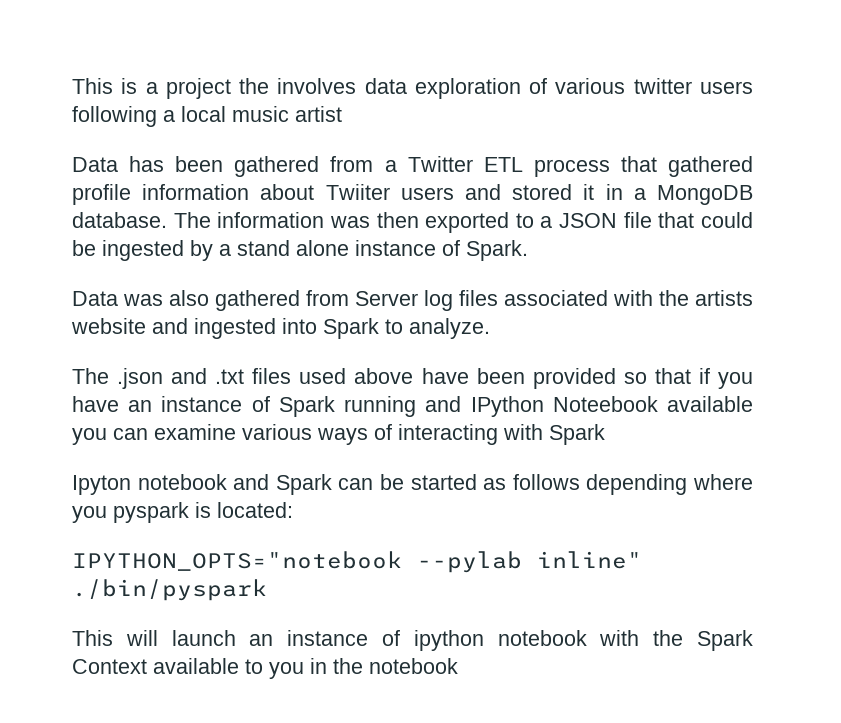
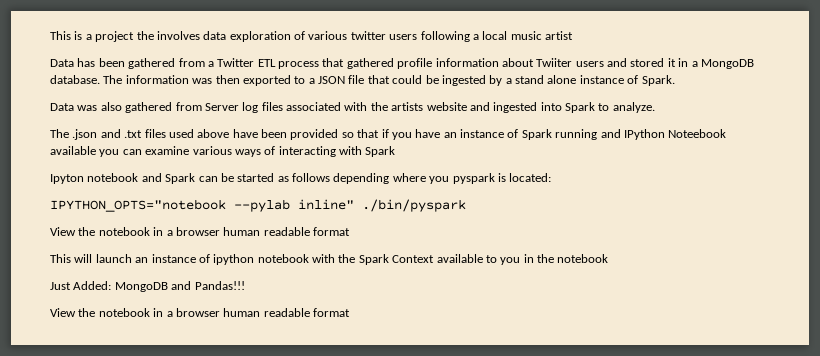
(267, 590) none -> [50,227,350,236] // View the notebook in a browser human readable format
(458, 666) none -> [50,281,245,292] [50,308,350,317] // Just Added: MongoDB and Pandas!!! // View the notebook in a browser human readable format

